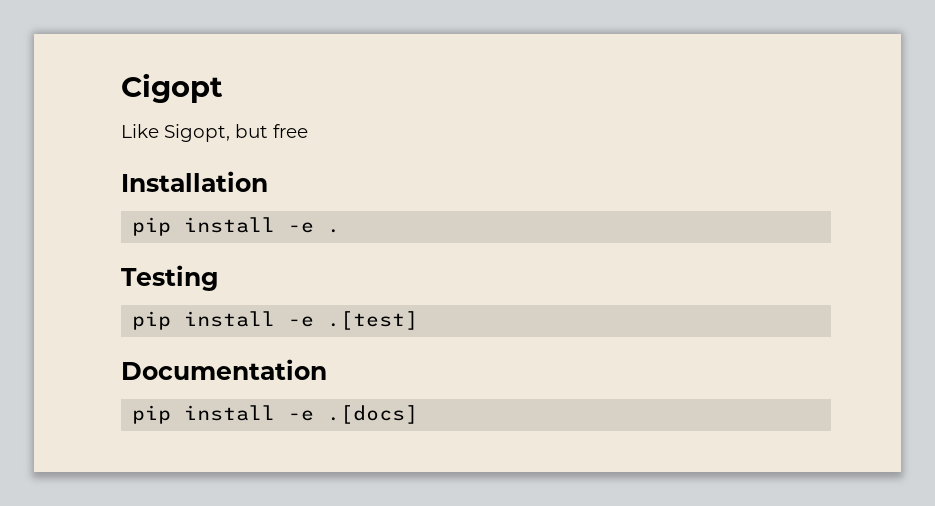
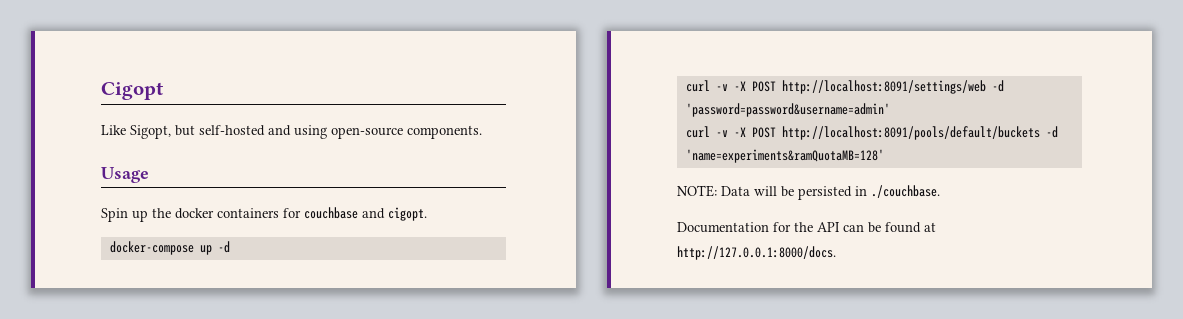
[273,124,308,138] [121,171,268,192] [132,217,341,236] [121,265,219,291] [132,311,419,330] [121,359,327,380] [132,405,419,424] free // Installation // pip install -e . // Testing // pip install -e .[test] // Documentation // pip install -e .[docs] -> [199,125,482,139] [101,167,149,183] [101,207,427,222] [109,241,230,255] [685,80,1004,94] [685,103,890,117] [685,126,1058,140] [685,149,884,163] [677,185,940,200] [677,222,936,233] [677,246,836,260] self-hosted and using open-source components. // Usage // Spin up the docker containers for couchbase and cigopt. // docker-compose up -d // curl -v -X POST http://localhost:8091/settings/web -d 'password=password&username=admin' // curl -v -X POST http://localhost:8091/pools/default/buckets -d 'name=experiments&ramQuotaMB=128' // NOTE: Data will be persisted in ./couchbase. // Documentation for the API can be found at http://127.0.0.1:8000/docs.

